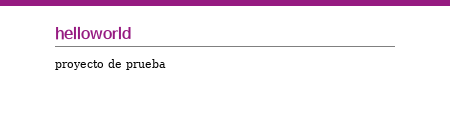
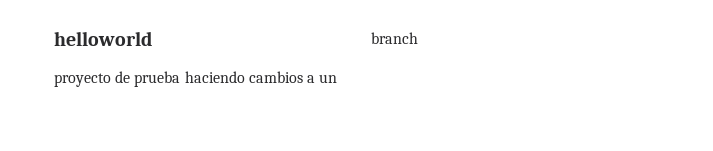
(166, 64) none -> [184,71,338,83] [371,32,418,44] haciendo cambios a un branch

